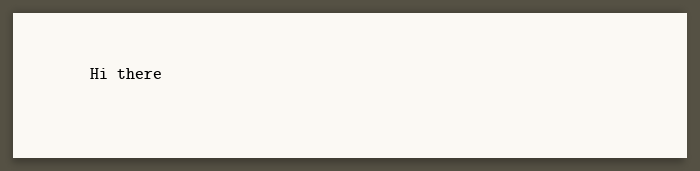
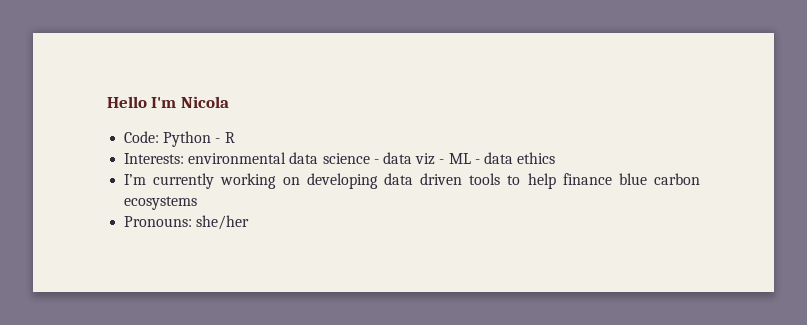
[90,68,162,79] Hi there -> [107,96,229,108] [124,131,235,147] [124,152,556,165] [124,173,701,189] [124,196,198,210] [124,215,250,230] Hello I'm Nicola // Code: Python - R // Interests: environmental data science - data viz - ML - data ethics // I’m currently working on developing data driven tools to help finance blue carbon ecosystems // Pronouns: she/her

